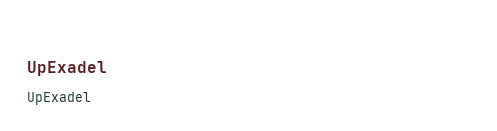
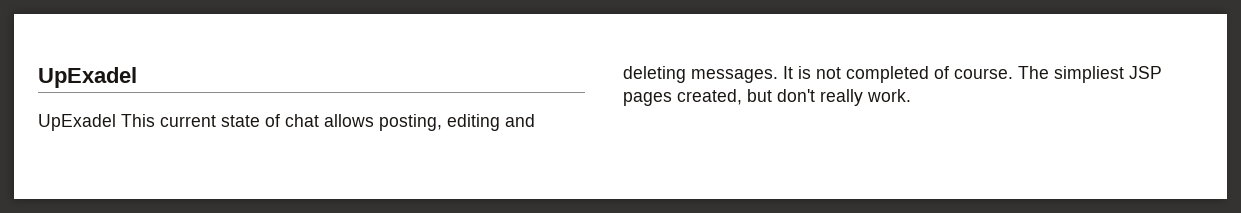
(91, 98) none -> [121,114,535,131] [623,66,1162,83] [623,89,911,106] This current state of chat allows posting, editing and deleting messages. It is not completed of course. The simpliest JSP pages created, but don't really work.

